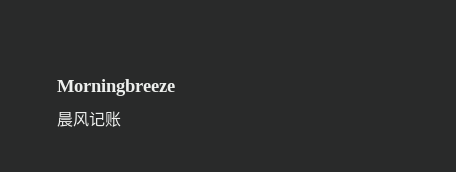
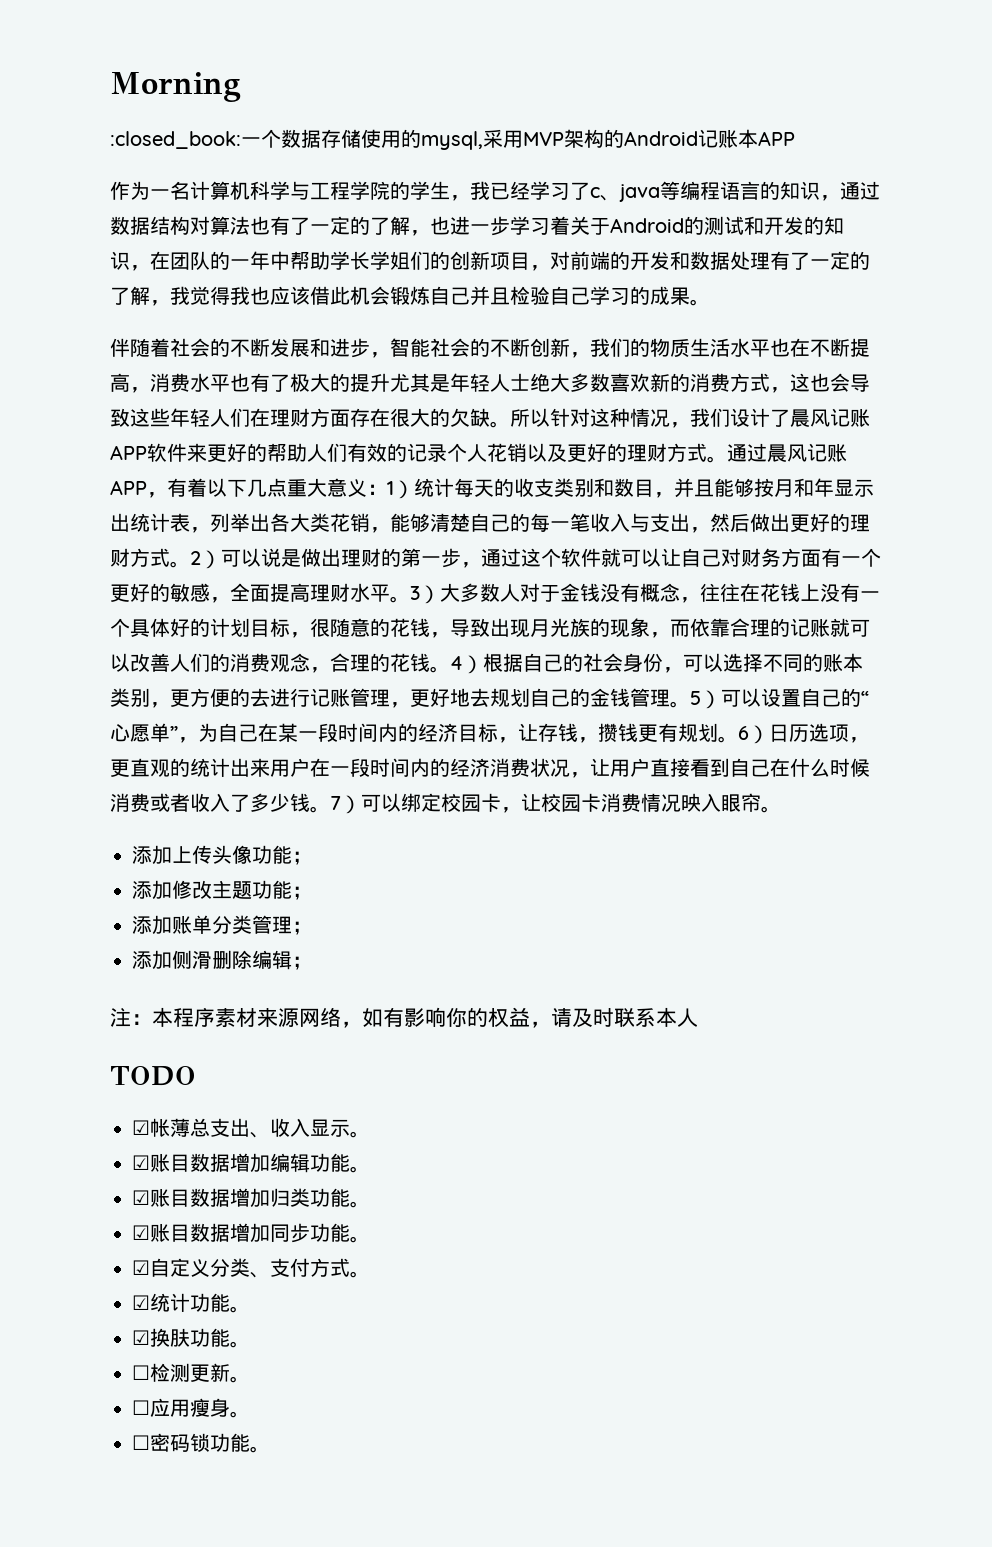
[57,79,175,96] [57,111,121,127] Morningbreeze // 晨风记账 -> [110,72,241,102] [110,129,795,150] [110,181,880,202] [110,216,844,236] [110,251,870,271] [110,286,710,306] [110,338,870,358] [110,373,870,393] [110,408,870,428] [110,443,847,463] [110,478,874,499] [110,513,870,533] [110,548,881,569] [110,583,880,604] [110,618,870,638] [110,653,863,674] [110,688,869,709] [110,723,869,744] [110,758,870,778] [110,793,781,814] [132,845,312,865] [132,880,312,900] [132,915,312,935] [132,950,312,970] [110,1007,698,1028] [110,1066,196,1086] [132,1118,370,1138] [132,1153,370,1173] [132,1188,370,1208] [132,1223,370,1243] [132,1258,370,1278] [132,1293,250,1313] [132,1328,250,1348] [132,1363,250,1383] [132,1398,250,1418] [132,1433,270,1453] Morning // :closed_book:一个数据存储使用的mysql,采用MVP架构的Android记账本APP // 作为一名计算机科学与工程学院的学生，我已经学习了c、java等编程语言的知识，通过数据结构对算法也有了一定的了解，也进一步学习着关于Android的测试和开发的知识，在团队的一年中帮助学长学姐们的创新项目，对前端的开发和数据处理有了一定的了解，我觉得我也应该借此机会锻炼自己并且检验自己学习的成果。 // 伴随着社会的不断发展和进步，智能社会的不断创新，我们的物质生活水平也在不断提高，消费水平也有了极大的提升尤其是年轻人士绝大多数喜欢新的消费方式，这也会导致这些年轻人们在理财方面存在很大的欠缺。所以针对这种情况，我们设计了晨风记账APP软件来更好的帮助人们有效的记录个人花销以及更好的理财方式。通过晨风记账APP，有着以下几点重大意义：1）统计每天的收支类别和数目，并且能够按月和年显示出统计表，列举出各大类花销，能够清楚自己的每一笔收入与支出，然后做出更好的理财方式。2）可以说是做出理财的第一步，通过这个软件就可以让自己对财务方面有一个更好的敏感，全面提高理财水平。3）大多数人对于金钱没有概念，往往在花钱上没有一个具体好的计划目标，很随意的花钱，导致出现月光族的现象，而依靠合理的记账就可以改善人们的消费观念，合理的花钱。4）根据自己的社会身份，可以选择不同的账本类别，更方便的去进行记账管理，更好地去规划自己的金钱管理。5）可以设置自己的“心愿单”，为自己在某一段时间内的经济目标，让存钱，攒钱更有规划。6）日历选项，更直观的统计出来用户在一段时间内的经济消费状况，让用户直接看到自己在什么时候消费或者收入了多少钱。7）可以绑定校园卡，让校园卡消费情况映入眼帘。 // 添加上传头像功能； // 添加修改主题功能； // 添加账单分类管理； // 添加侧滑删除编辑； // 注：本程序素材来源网络，如有影响你的权益，请及时联系本人 // TODO // ☑帐薄总支出、收入显示。 // ☑账目数据增加编辑功能。 // ☑账目数据增加归类功能。 // ☑账目数据增加同步功能。 // ☑自定义分类、支付方式。 // ☑统计功能。 // ☑换肤功能。 // ☐检测更新。 // ☐应用瘦身。 // ☐密码锁功能。

